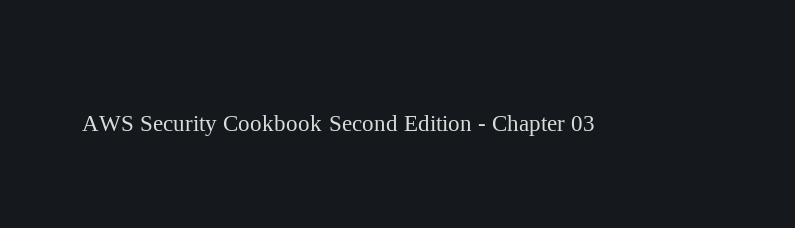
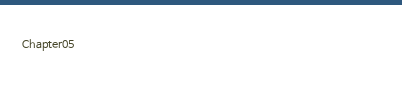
[82,115,596,136] AWS Security Cookbook Second Edition - Chapter 03 -> [22,39,74,51] Chapter05

